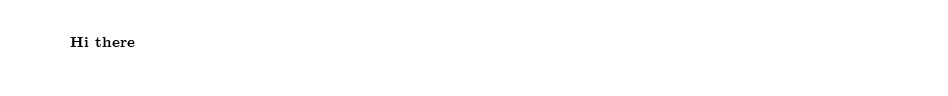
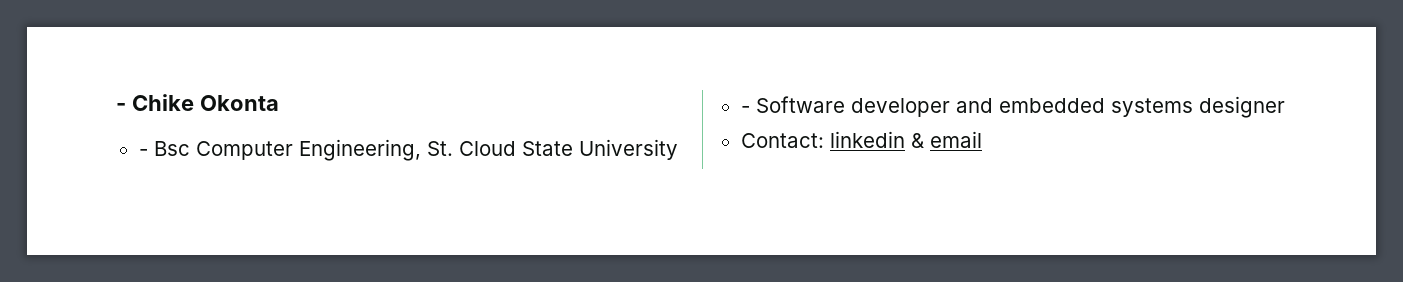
[70,37,135,47] Hi there -> [116,94,279,111] [138,139,678,161] [740,96,1285,118] [740,131,982,148] - Chike Okonta // - Bsc Computer Engineering, St. Cloud State University // - Software developer and embedded systems designer // Contact: linkedin & email

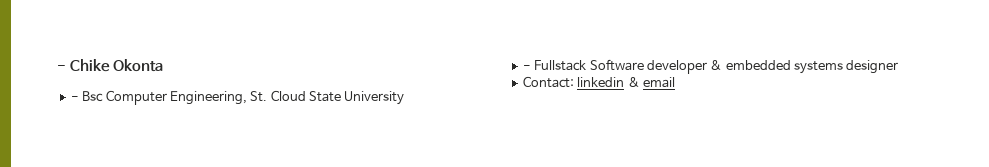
(750, 109) none -> [534,60,587,71] Fullstack
[955,98,993,113] and -> [710,60,723,70] &

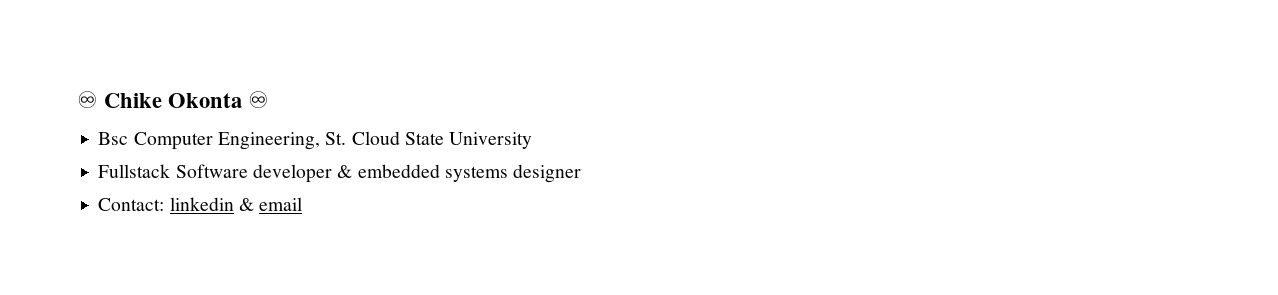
[57,65,66,71] - -> [77,91,98,108] ♾
[70,96,79,101] // - -> [248,91,270,108] ♾ //
[522,65,531,70] - -> (533, 140) none

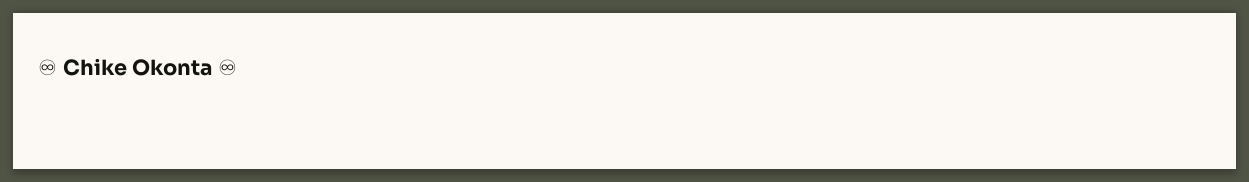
[98,131,533,150] [98,164,582,183] [98,197,303,211] // Bsc Computer Engineering, St. Cloud State University // Fullstack Software developer & embedded systems designer // Contact: linkedin & email -> (238, 67) none

